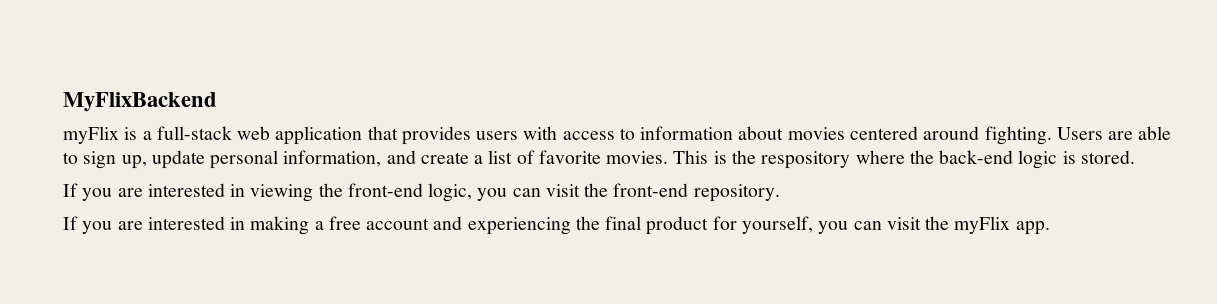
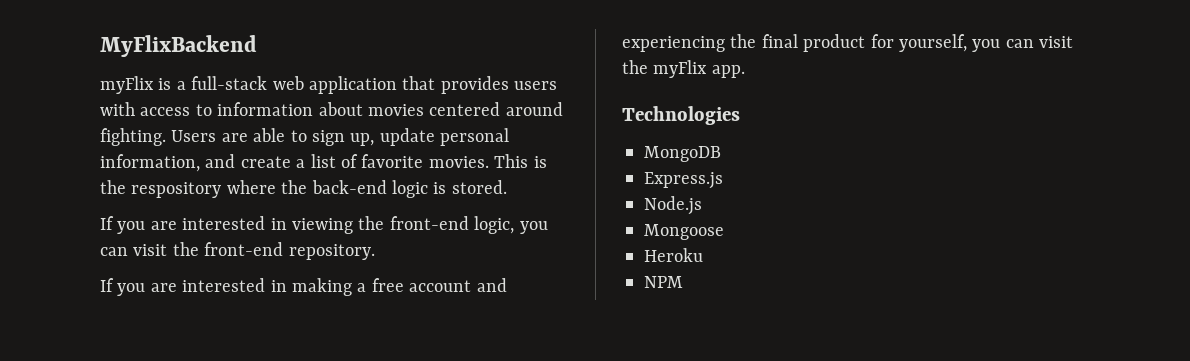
(1050, 228) none -> [622,106,740,125] [644,146,721,162] [644,172,723,189] [644,196,702,215] [644,224,724,240] [644,248,703,262] [644,276,683,288] // Technologies // MongoDB // Express.js // Node.js // Mongoose // Heroku // NPM

